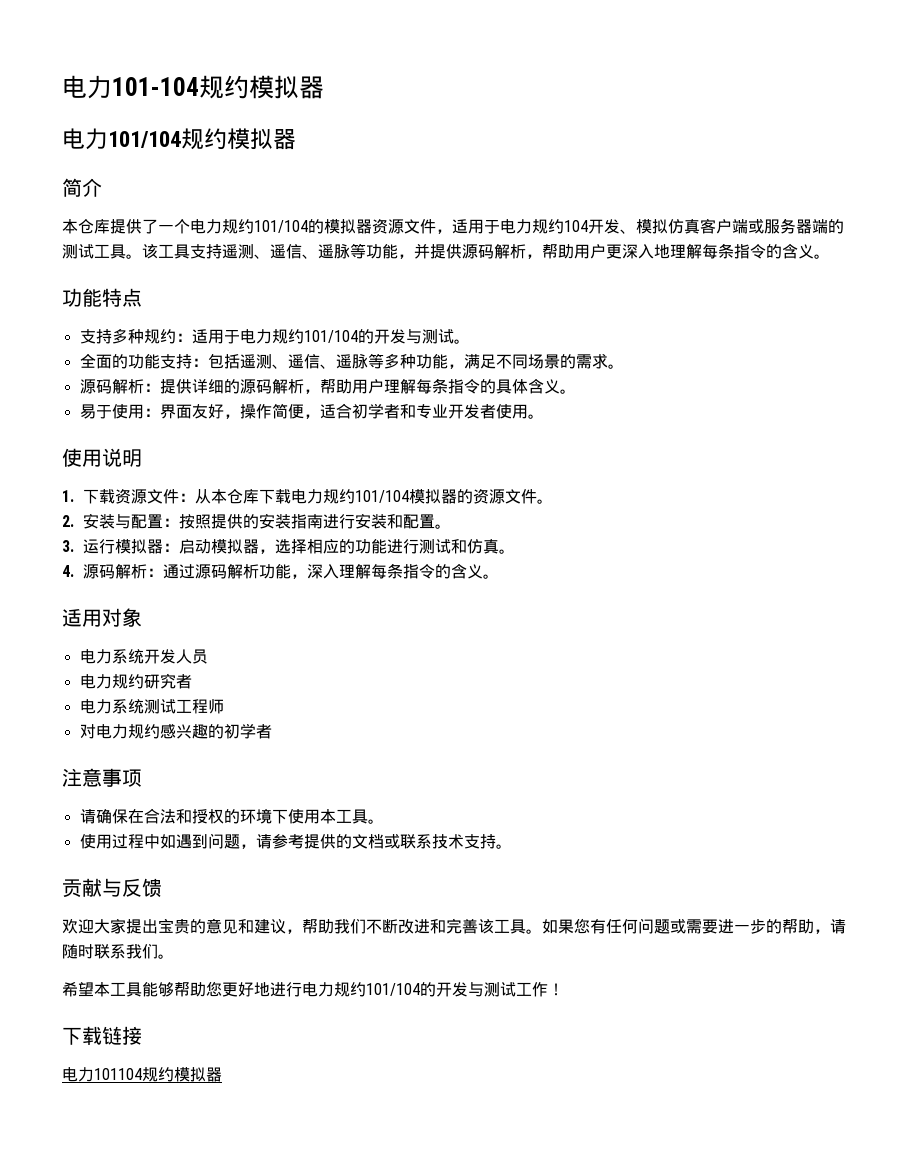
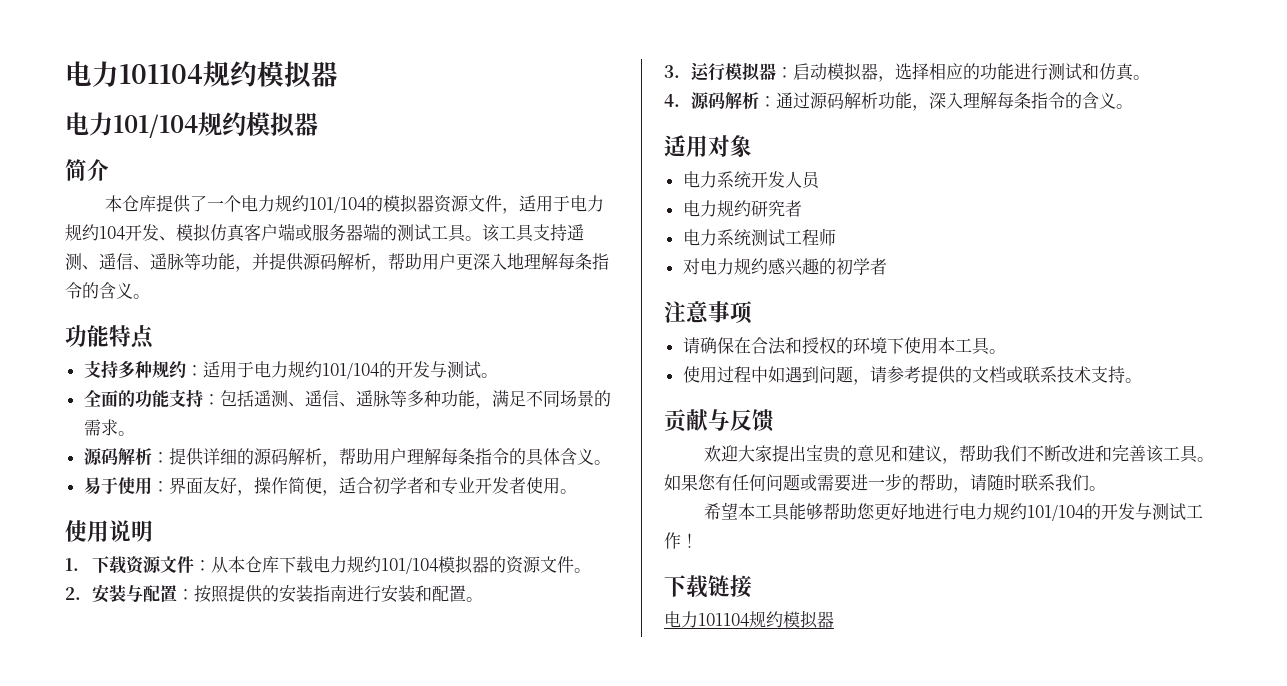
[62,75,199,99] 电力101-104 -> [65,61,203,87] 电力101104

